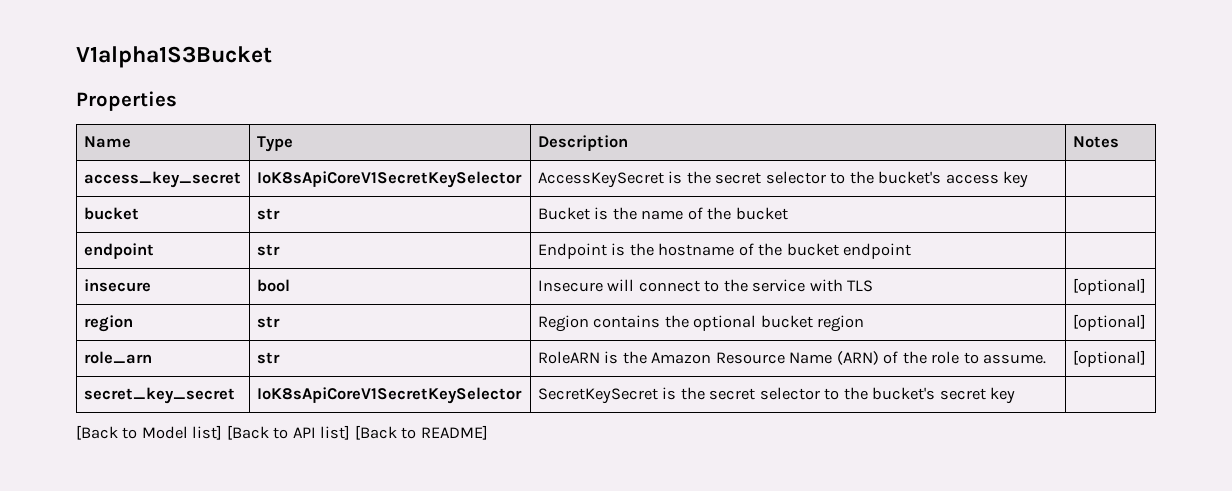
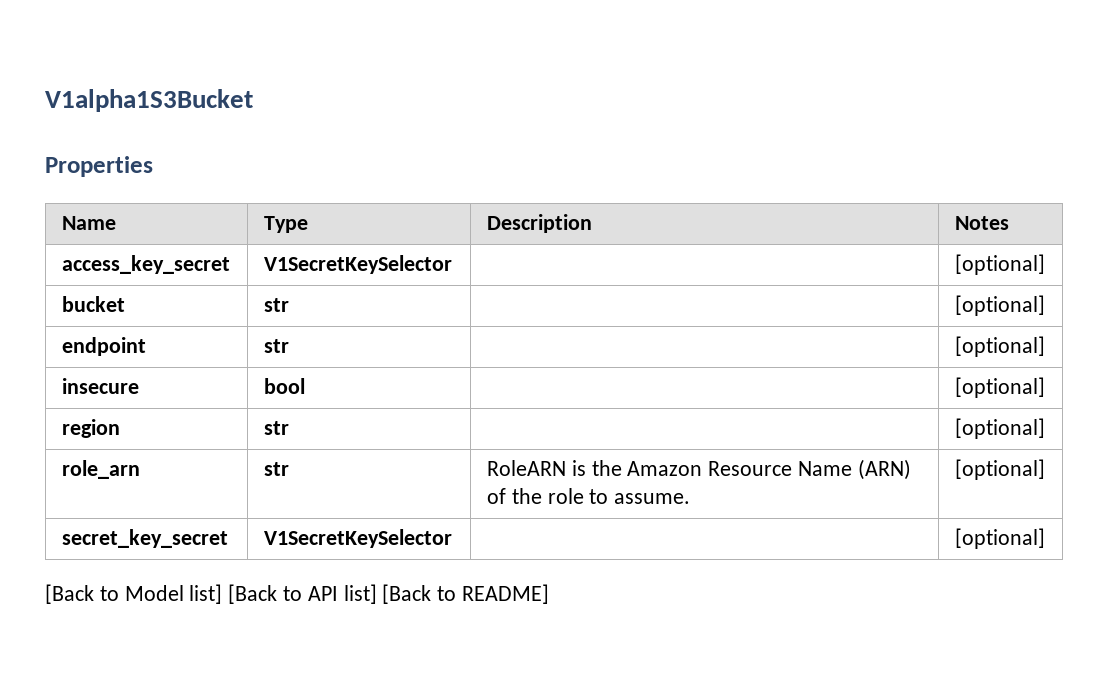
[256,171,522,188] [537,171,1029,188] [83,207,139,220] [256,208,280,220] [537,207,788,220] [83,243,154,259] [256,244,280,256] [537,243,912,259] [83,279,151,292] [256,279,290,292] [537,279,874,292] [1072,278,1146,295] [83,315,133,332] [256,316,280,328] [537,315,865,332] IoK8sApiCoreV1SecretKeySelector | AccessKeySecret is the secret selector to the bucket's access key | // bucket | str | Bucket is the name of the bucket | // endpoint | str | Endpoint is the hostname of the bucket endpoint | // insecure | bool | Insecure will connect to the service with TLS | [optional] // region | str | Region contains the optional bucket region -> [263,255,452,274] [954,254,1045,275] [61,296,125,312] [263,298,289,312] [954,295,1045,316] [61,337,146,356] [263,339,289,353] [954,336,1045,357] [61,378,139,394] [263,378,305,394] [954,377,1045,398] [61,419,120,438] [263,421,289,435] V1SecretKeySelector | | [optional] // bucket | str | | [optional] // endpoint | str | | [optional] // insecure | bool | | [optional] // region | str |
[256,387,522,404] [537,387,1016,404] IoK8sApiCoreV1SecretKeySelector | SecretKeySecret is the secret selector to the bucket's secret key | -> [263,529,452,548] [954,528,1045,549] V1SecretKeySelector | | [optional]

